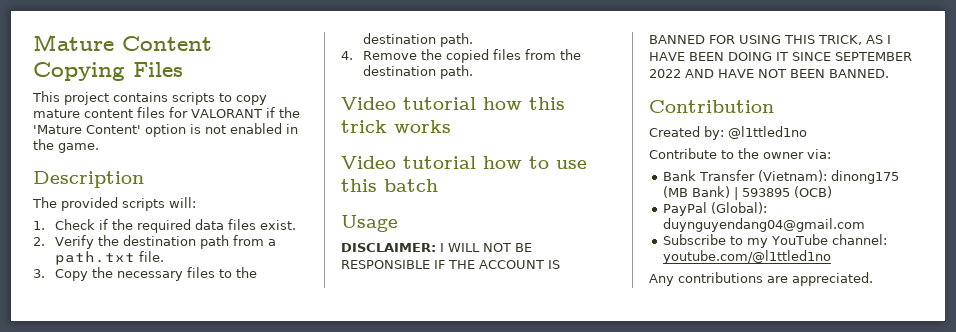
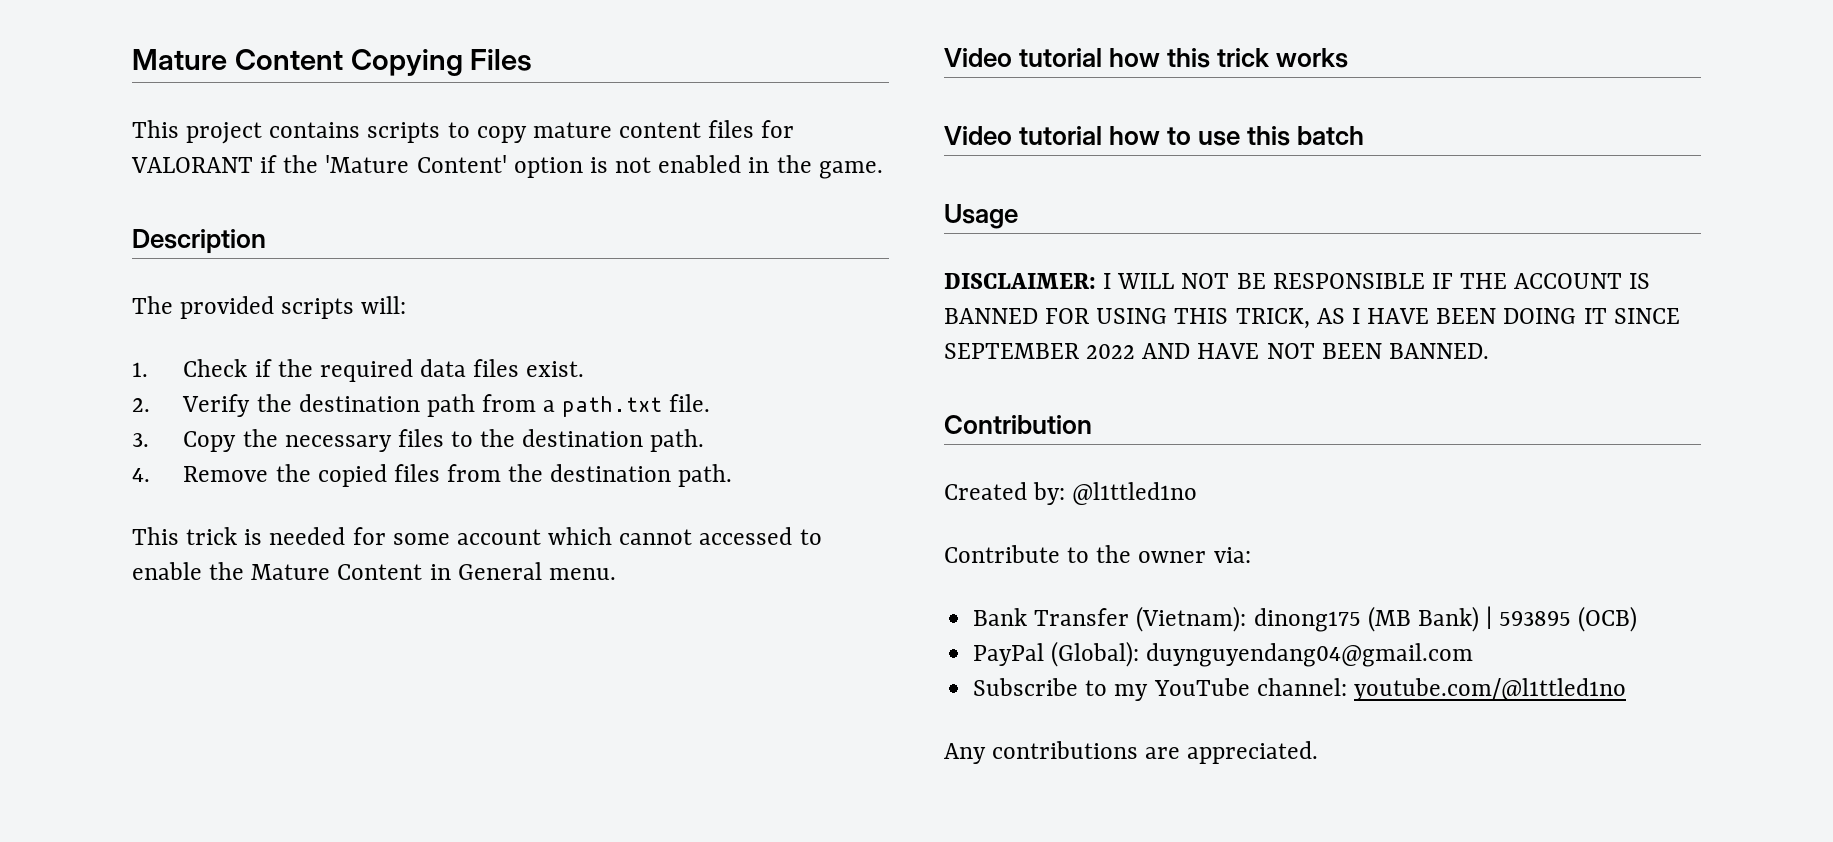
(474, 72) none -> [132,527,822,545] [132,562,616,580] // This trick is needed for some account which cannot accessed to enable the Mature Content in General menu.

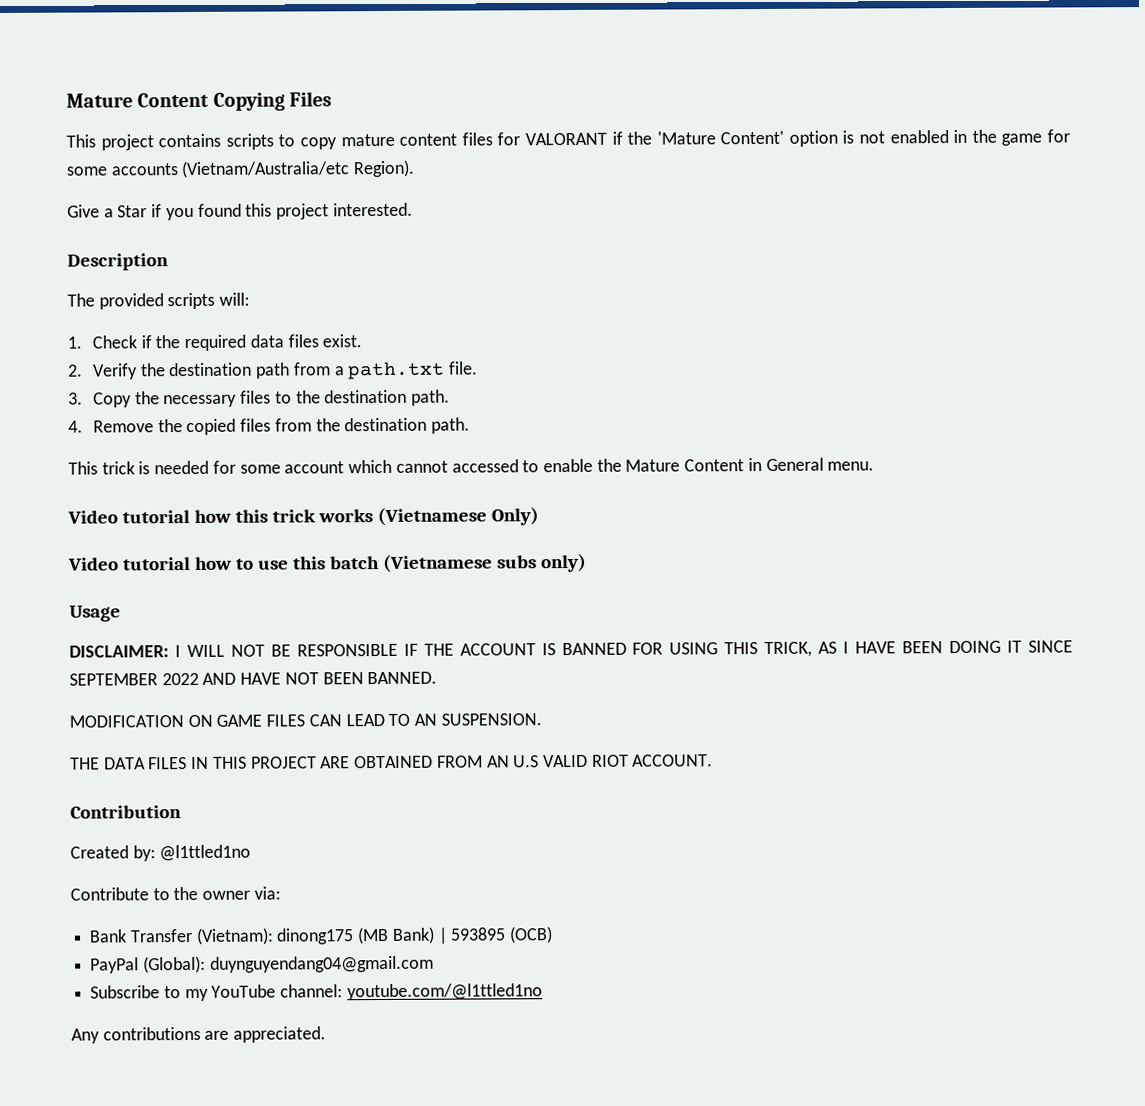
[818,161,883,179] game. -> [1001,129,1071,146] [66,159,416,179] [67,202,413,221] game for some accounts (Vietnam/Australia/etc Region). // Give a Star if you found this project interested.
(1349, 58) none -> [376,507,539,527] (Vietnamese Only)
(1365, 135) none -> [382,553,587,573] (Vietnamese subs only)
(1489, 351) none -> [69,713,542,728] [70,754,714,770] // MODIFICATION ON GAME FILES CAN LEAD TO AN SUSPENSION. // THE DATA FILES IN THIS PROJECT ARE OBTAINED FROM AN U.S VALID RIOT ACCOUNT.

